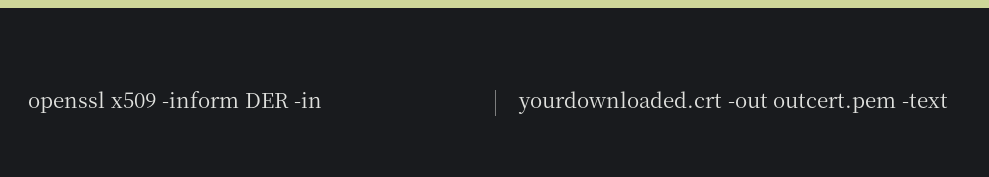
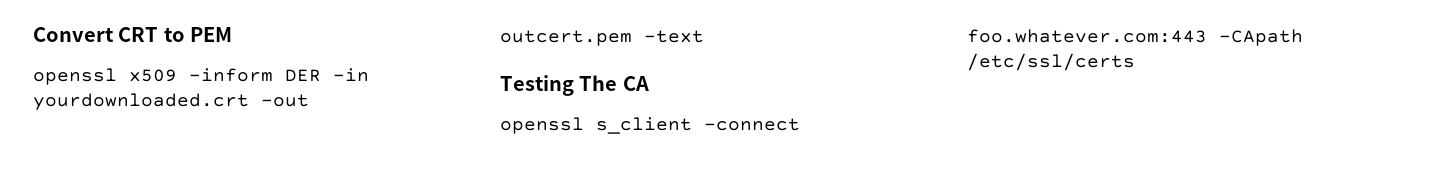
(28, 102) none -> [33,27,233,42] Convert CRT to PEM //
(948, 100) none -> [500,75,649,96] [500,117,800,134] [967,29,1303,46] [967,53,1135,71] // Testing The CA // openssl s_client -connect foo.whatever.com:443 -CApath /etc/ssl/certs

